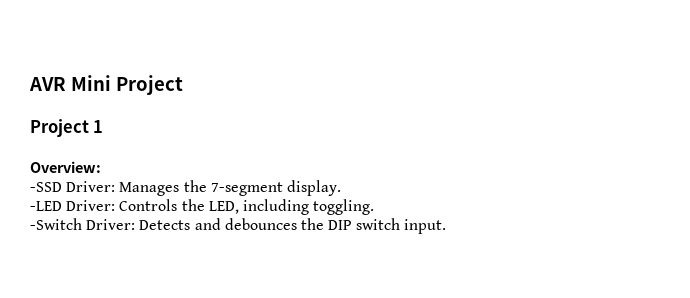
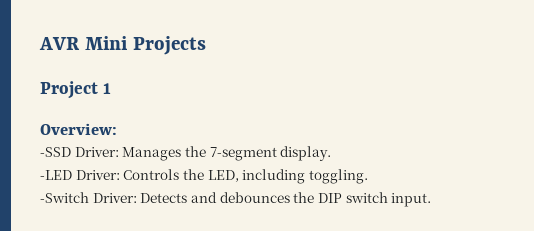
[115,75,183,95] Project -> [132,36,206,55] Projects

